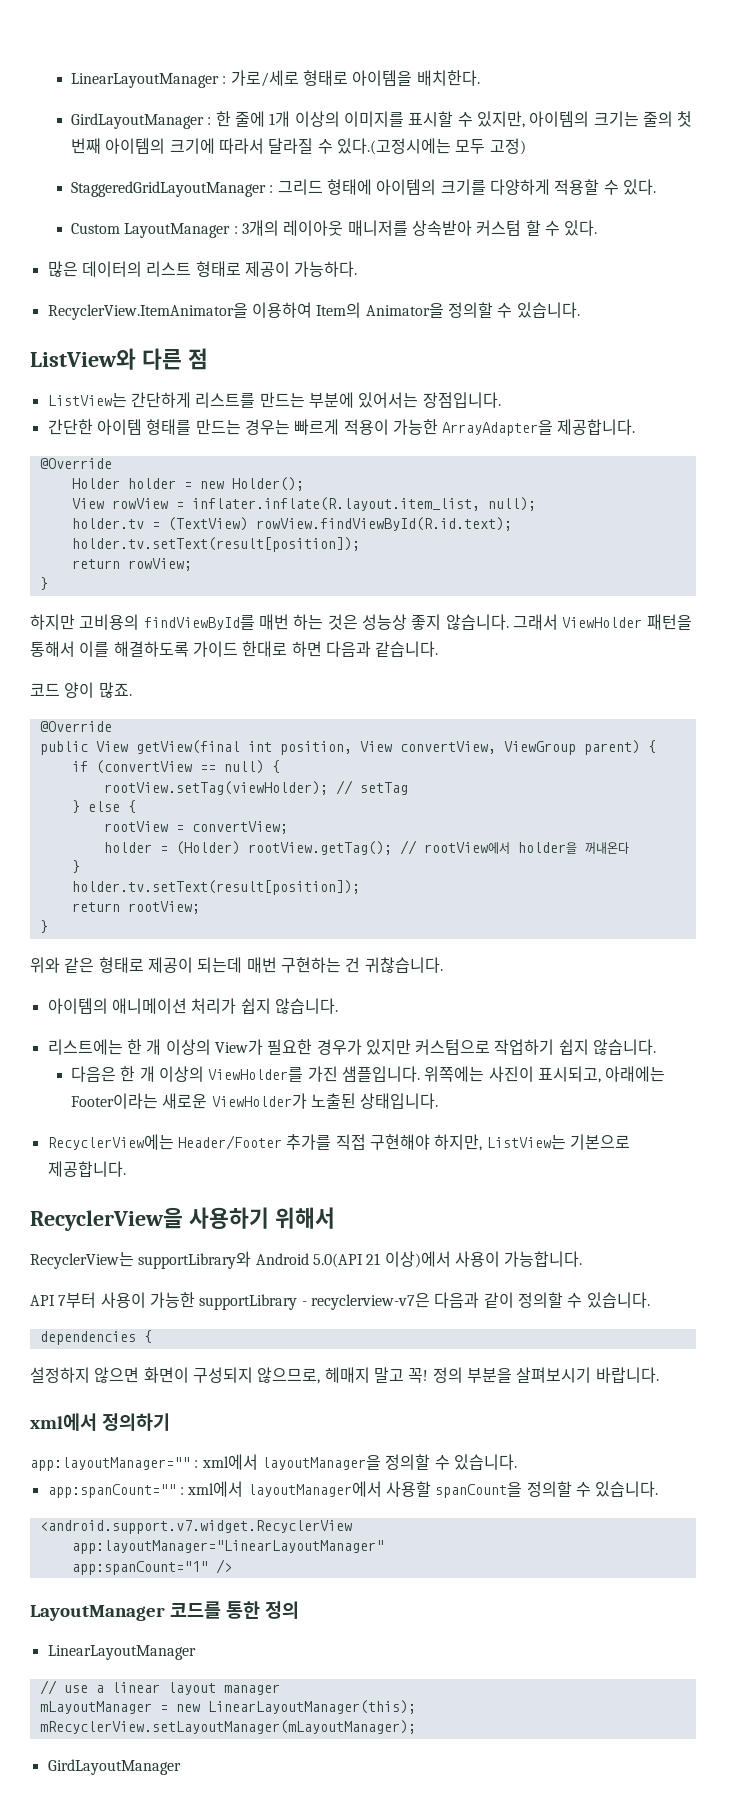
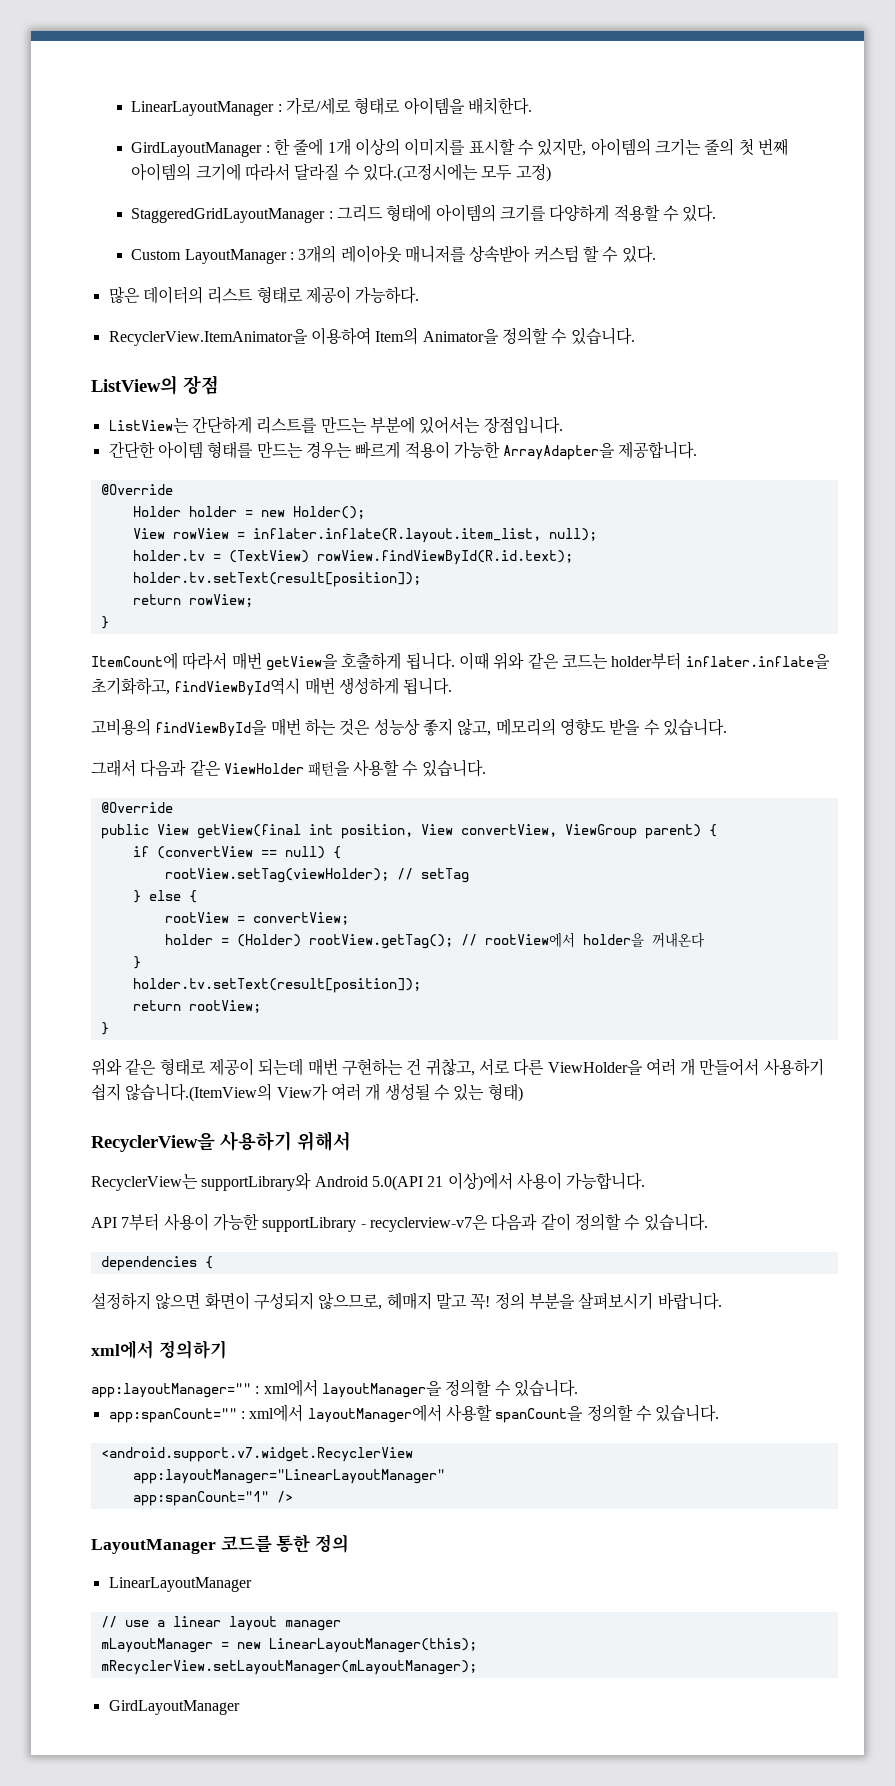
[30,348,208,370] ListView와 다른 점 -> [91,375,219,395] ListView의 장점
[30,614,255,630] 하지만 고비용의 findViewById를 -> [91,652,830,671] [91,677,453,696] [91,718,268,737] ItemCount에 따라서 매번 getView을 호출하게 됩니다. 이때 위와 같은 코드는 holder부터 inflater.inflate을 초기화하고, findViewById역시 매번 생성하게 됩니다. // 고비용의 findViewById을
[445,614,692,630] [30,641,439,657] [30,682,132,698] 않습니다. 그래서 ViewHolder 패턴을 통해서 이를 해결하도록 가이드 한대로 하면 다음과 같습니다. // 코드 양이 많죠. -> [457,718,727,736] [91,759,486,777] 않고, 메모리의 영향도 받을 수 있습니다. // 그래서 다음과 같은 ViewHolder 패턴을 사용할 수 있습니다.
[364,957,443,973] [47,998,338,1014] [47,1039,657,1055] [71,1066,666,1083] [71,1093,439,1109] [47,1134,630,1151] [47,1161,126,1177] 귀찮습니다. // 아이템의 애니메이션 처리가 쉽지 않습니다. // 리스트에는 한 개 이상의 View가 필요한 경우가 있지만 커스텀으로 작업하기 쉽지 않습니다. // 다음은 한 개 이상의 ViewHolder를 가진 샘플입니다. 위쪽에는 사진이 표시되고, 아래에는 Footer이라는 새로운 ViewHolder가 노출된 상태입니다. // RecyclerView에는 Header/Footer 추가를 직접 구현해야 하지만, ListView는 기본으로 제공합니다. -> [425,1058,824,1076] [91,1083,523,1102] 귀찮고, 서로 다른 ViewHolder을 여러 개 만들어서 사용하기 쉽지 않습니다.(ItemView의 View가 여러 개 생성될 수 있는 형태)

